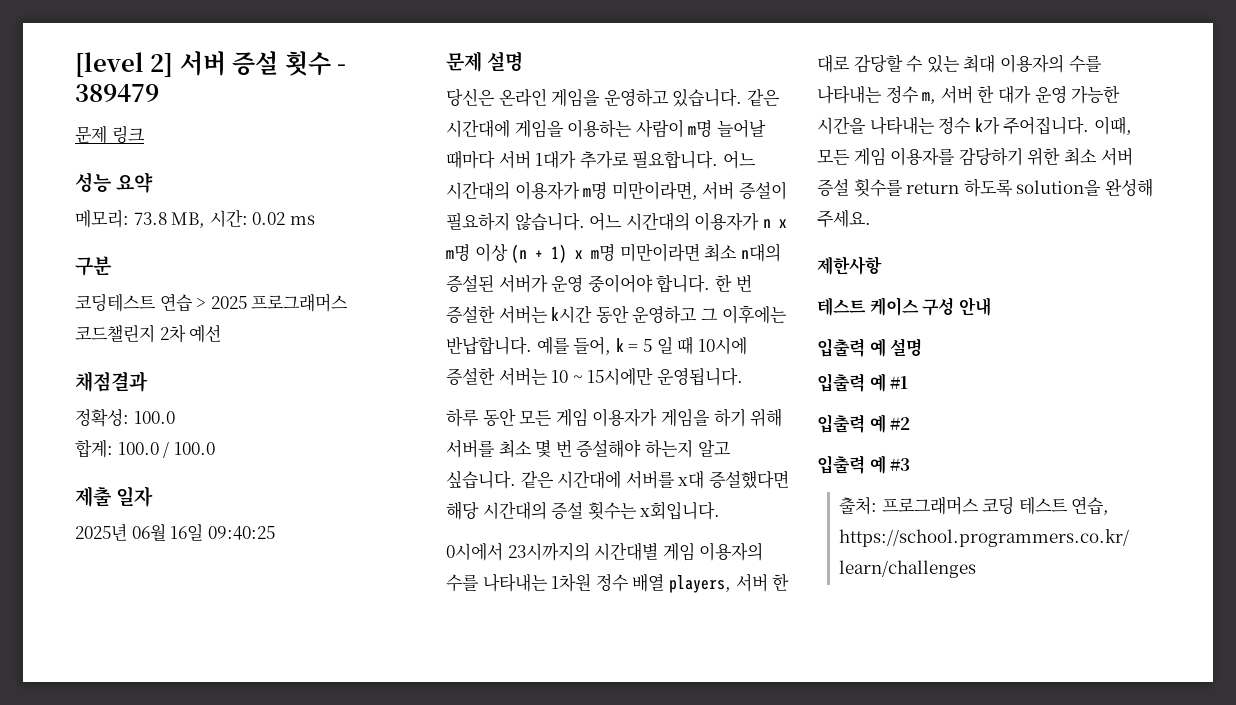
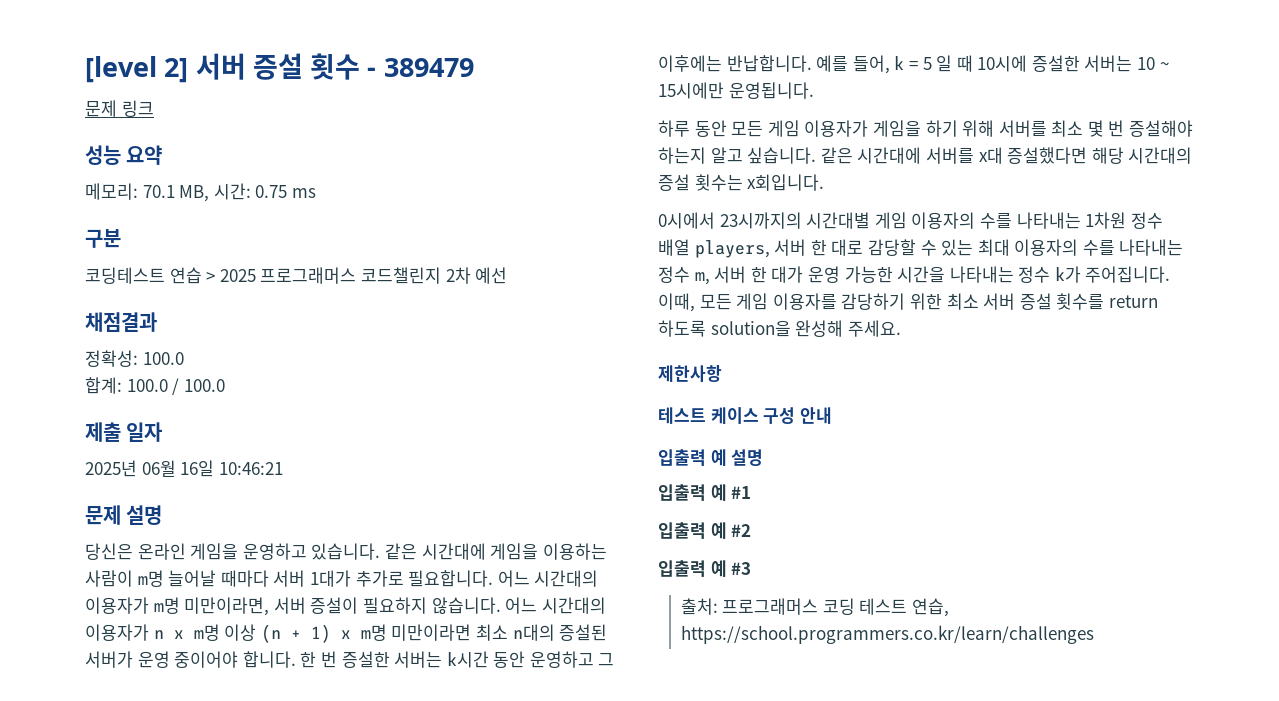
[133,212,167,225] 73.8 -> [142,185,175,198] 70.1
[252,212,286,225] 0.02 -> [255,185,288,198] 0.75
[207,526,275,540] 09:40:25 -> [218,462,283,475] 10:46:21

